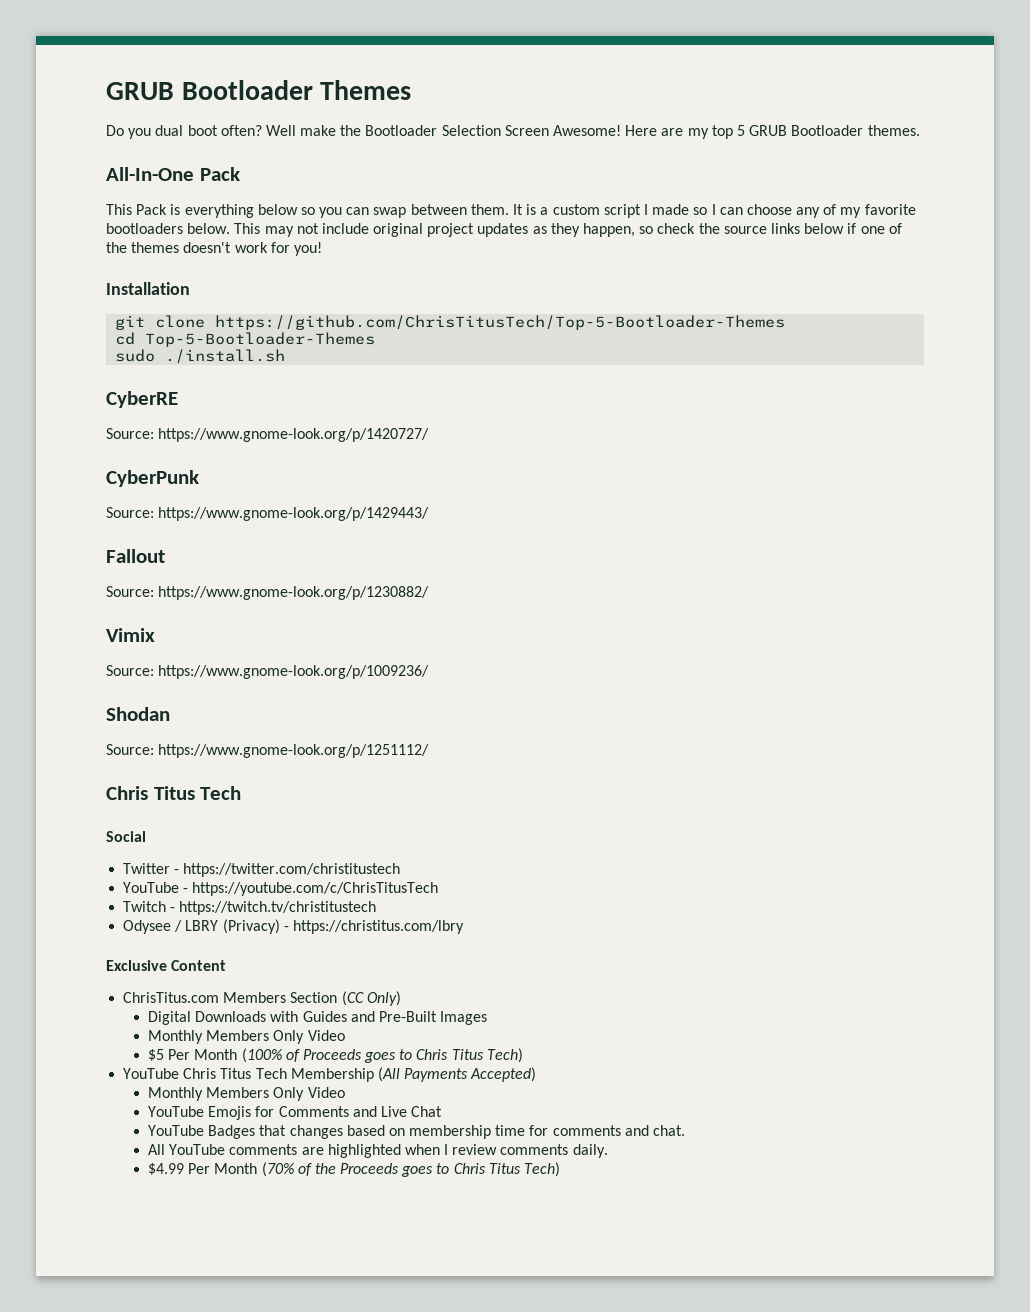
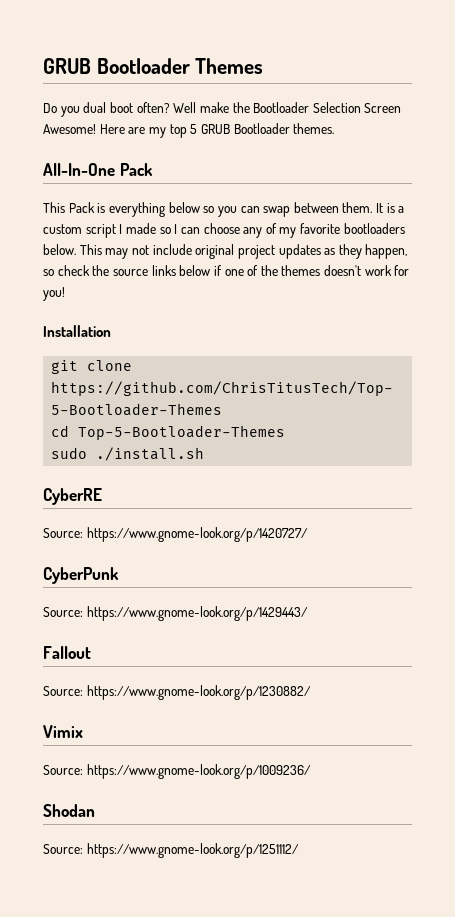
[106,786,242,800] [106,831,146,842] [123,863,401,877] [123,882,439,896] [123,901,377,915] [123,919,464,934] [106,960,227,971] [123,991,401,1006] [147,1011,488,1025] [147,1030,345,1044] [147,1048,523,1063] [123,1067,537,1082] [147,1087,345,1101] [147,1106,443,1120] [147,1125,685,1139] [147,1144,608,1158] [147,1162,560,1177] // Chris Titus Tech // Social // Twitter - https://twitter.com/christitustech // YouTube - https://youtube.com/c/ChrisTitusTech // Twitch - https://twitch.tv/christitustech // Odysee / LBRY (Privacy) - https://christitus.com/lbry // Exclusive Content // ChrisTitus.com Members Section (CC Only) // Digital Downloads with Guides and Pre-Built Images // Monthly Members Only Video // $5 Per Month (100% of Proceeds goes to Chris Titus Tech) // YouTube Chris Titus Tech Membership (All Payments Accepted) // Monthly Members Only Video // YouTube Emojis for Comments and Live Chat // YouTube Badges that changes based on membership time for comments and chat. // All YouTube comments are highlighted when I review comments daily. // $4.99 Per Month (70% of the Proceeds goes to Chris Titus Tech) -> (299, 850) none

